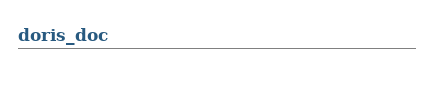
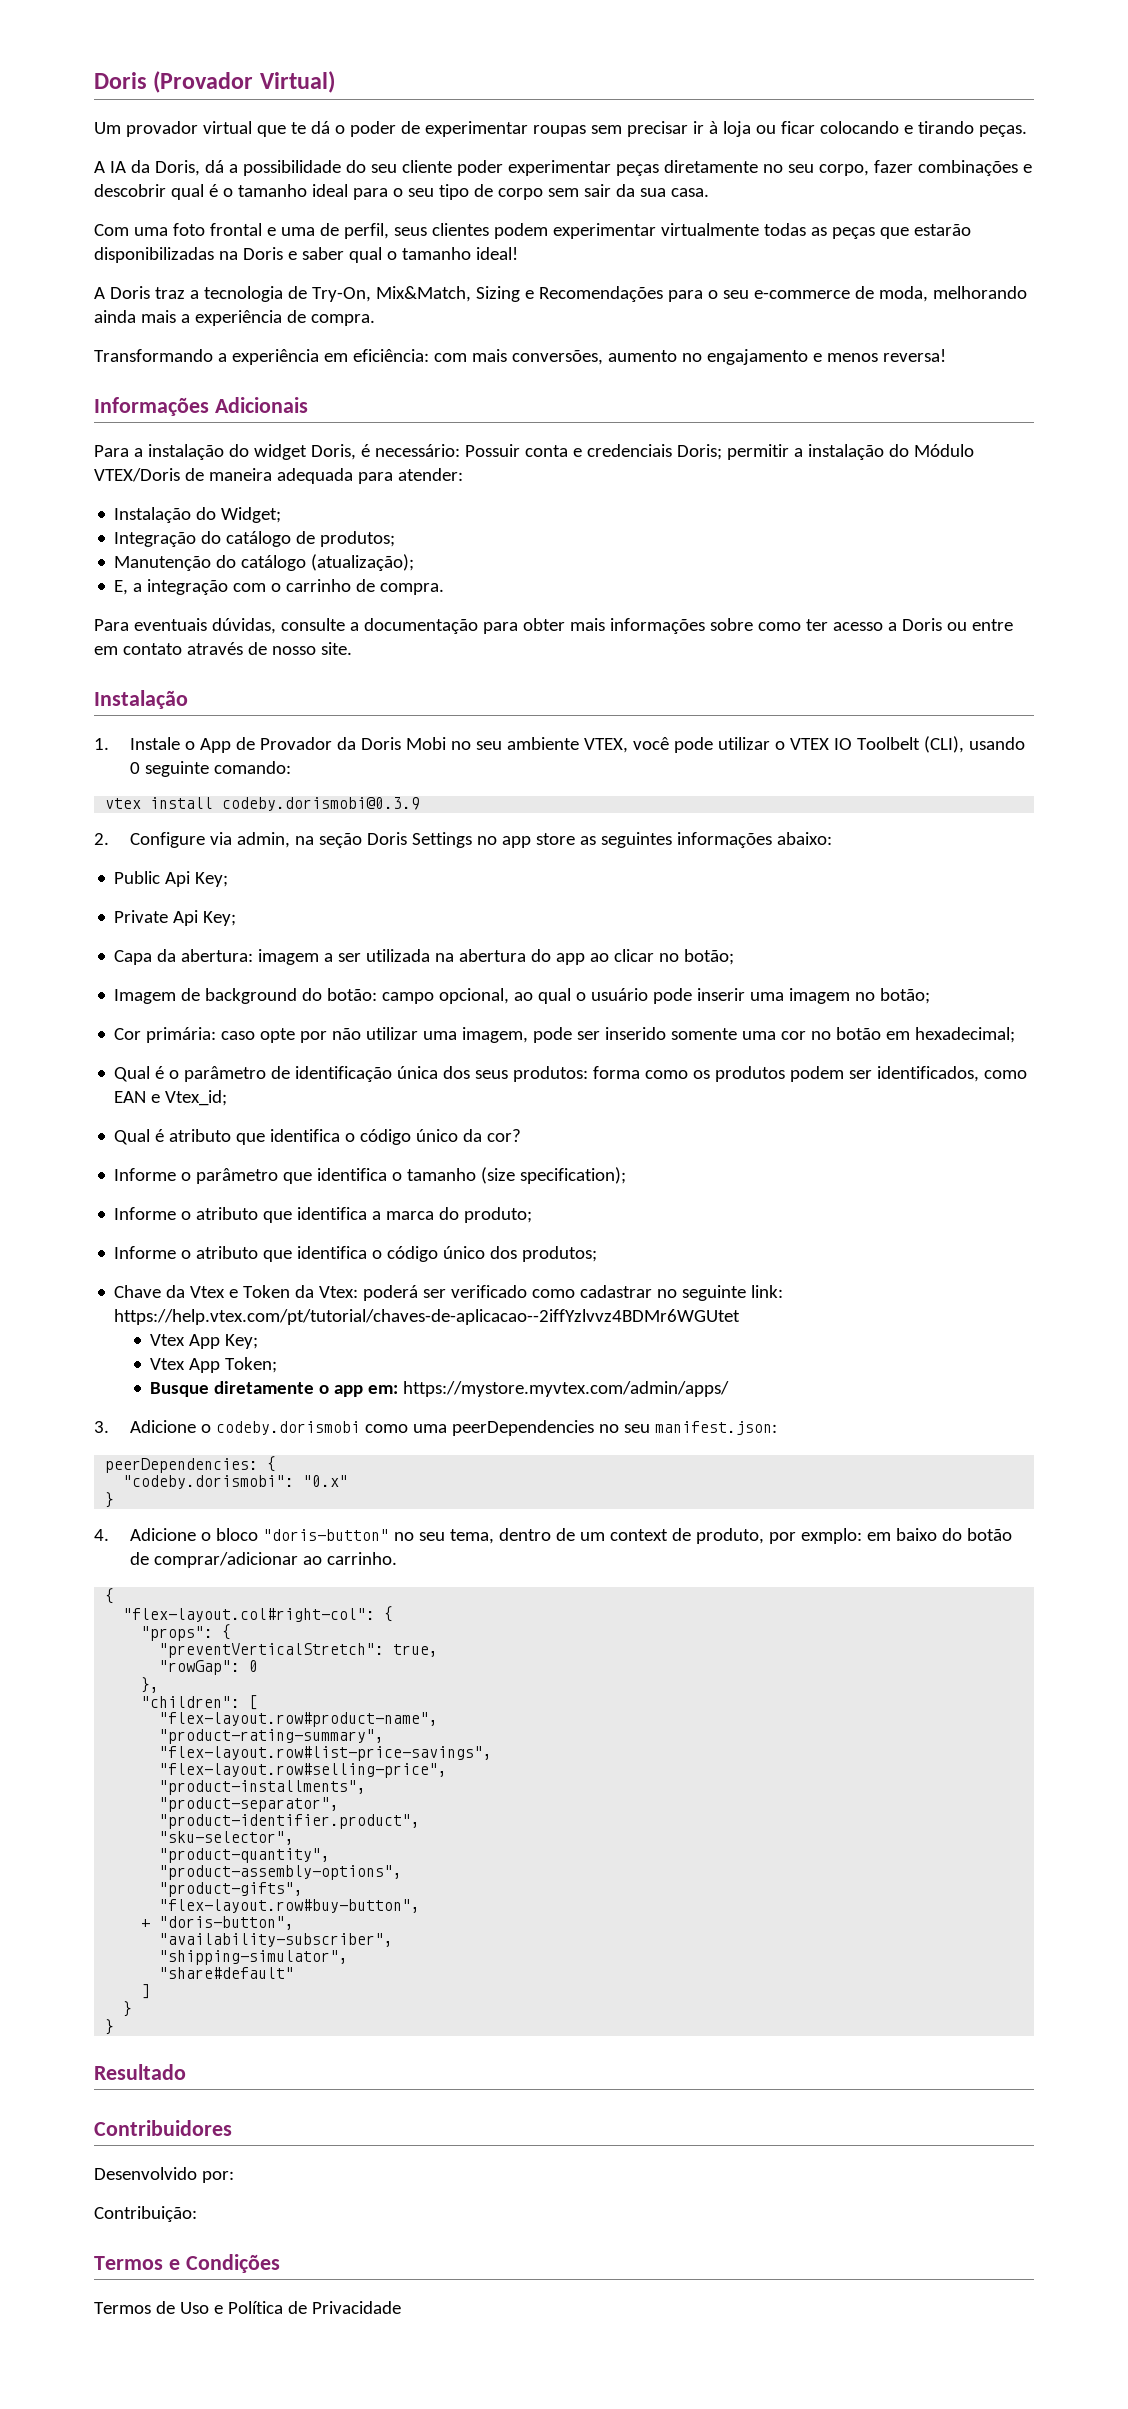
[18,28,108,45] doris_doc -> [94,71,335,93] [94,121,1027,137] [94,160,1032,176] [94,184,709,200] [94,223,971,239] [94,247,518,263] [94,286,1027,302] [94,310,375,326] [94,349,946,365] [94,397,308,416] [94,444,974,460] [94,468,463,484] [114,507,282,523] [114,531,396,547] [114,554,415,571] [114,579,445,595] [94,618,1013,634] [94,642,352,655] [94,690,188,709] [94,736,1025,753] [130,761,292,777] [105,797,421,811] [94,832,833,848] [114,871,229,887] [114,910,237,926] [114,949,735,965] [114,988,931,1004] [114,1027,1016,1043] [114,1066,1028,1082] [114,1090,228,1106] [114,1129,522,1145] [114,1167,627,1184] [114,1207,533,1223] [114,1246,598,1262] [114,1285,784,1301] [114,1309,741,1325] [150,1334,259,1349] [150,1357,278,1373] [150,1381,730,1397] [94,1420,778,1436] [105,1456,277,1473] [123,1475,349,1489] [105,1492,115,1508] [94,1528,1012,1544] [130,1552,398,1568] [105,1588,115,1604] [123,1606,394,1622] [141,1624,232,1641] [159,1643,439,1658] [159,1660,259,1675] [141,1677,160,1693] [141,1695,259,1710] [159,1712,439,1727] [159,1729,385,1744] [159,1746,493,1761] [159,1763,448,1778] [159,1780,367,1795] [159,1797,340,1812] [159,1814,421,1829] [159,1831,295,1845] [159,1848,331,1863] [159,1865,403,1880] [159,1882,304,1897] [159,1899,421,1913] [141,1916,295,1930] [159,1933,394,1947] [159,1950,349,1965] [159,1967,295,1979] [141,1984,151,1999] [123,2001,133,2017] [105,2019,115,2035] [94,2064,186,2080] [94,2120,232,2136] [94,2167,234,2183] [94,2206,197,2222] [94,2254,280,2273] [94,2301,401,2314] Doris (Provador Virtual) // Um provador virtual que te dá o poder de experimentar roupas sem precisar ir à loja ou ficar colocando e tirando peças. // A IA da Doris, dá a possibilidade do seu cliente poder experimentar peças diretamente no seu corpo, fazer combinações e descobrir qual é o tamanho ideal para o seu tipo de corpo sem sair da sua casa. // Com uma foto frontal e uma de perfil, seus clientes podem experimentar virtualmente todas as peças que estarão disponibilizadas na Doris e saber qual o tamanho ideal! // A Doris traz a tecnologia de Try-On, Mix&Match, Sizing e Recomendações para o seu e-commerce de moda, melhorando ainda mais a experiência de compra. // Transformando a experiência em eficiência: com mais conversões, aumento no engajamento e menos reversa! // Informações Adicionais // Para a instalação do widget Doris, é necessário: Possuir conta e credenciais Doris; permitir a instalação do Módulo VTEX/Doris de maneira adequada para atender: // Instalação do Widget; // Integração do catálogo de produtos; // Manutenção do catálogo (atualização); // E, a integração com o carrinho de compra. // Para eventuais dúvidas, consulte a documentação para obter mais informações sobre como ter acesso a Doris ou entre em contato através de nosso site. // Instalação // 1. Instale o App de Provador da Doris Mobi no seu ambiente VTEX, você pode utilizar o VTEX IO Toolbelt (CLI), usando 0 seguinte comando: // vtex install codeby.dorismobi@0.3.9 // 2. Configure via admin, na seção Doris Settings no app store as seguintes informações abaixo: // Public Api Key; // Private Api Key; // Capa da abertura: imagem a ser utilizada na abertura do app ao clicar no botão; // Imagem de background do botão: campo opcional, ao qual o usuário pode inserir uma imagem no botão; // Cor primária: caso opte por não utilizar uma imagem, pode ser inserido somente uma cor no botão em hexadecimal; // Qual é o parâmetro de identificação única dos seus produtos: forma como os produtos podem ser identificados, como EAN e Vtex_id; // Qual é atributo que identifica o código único da cor? // Informe o parâmetro que identifica o tamanho (size specification); // Informe o atributo que identifica a marca do produto; // Informe o atributo que identifica o código único dos produtos; // Chave da Vtex e Token da Vtex: poderá ser verificado como cadastrar no seguinte link: https://help.vtex.com/pt/tutorial/chaves-de-aplicacao--2iffYzlvvz4BDMr6WGUtet // Vtex App Key; // Vtex App Token; // Busque diretamente o app em: https://mystore.myvtex.com/admin/apps/ // 3. Adicione o codeby.dorismobi como uma peerDependencies no seu manifest.json: // peerDependencies: { // "codeby.dorismobi": "0.x" // } // 4. Adicione o bloco "doris-button" no seu tema, dentro de um context de produto, por exmplo: em baixo do botão de comprar/adicionar ao carrinho. // { // "flex-layout.col#right-col": { // "props": { // "preventVerticalStretch": true, // "rowGap": 0 // }, // "children": [ // "flex-layout.row#product-name", // "product-rating-summary", // "flex-layout.row#list-price-savings", // "flex-layout.row#selling-price", // "product-installments", // "product-separator", // "product-identifier.product", // "sku-selector", // "product-quantity", // "product-assembly-options", // "product-gifts", // "flex-layout.row#buy-button", // + "doris-button", // "availability-subscriber", // "shipping-simulator", // "share#default" // ] // } // } // Resultado // Contribuidores // Desenvolvido por: // Contribuição: // Termos e Condições // Termos de Uso e Política de Privacidade

